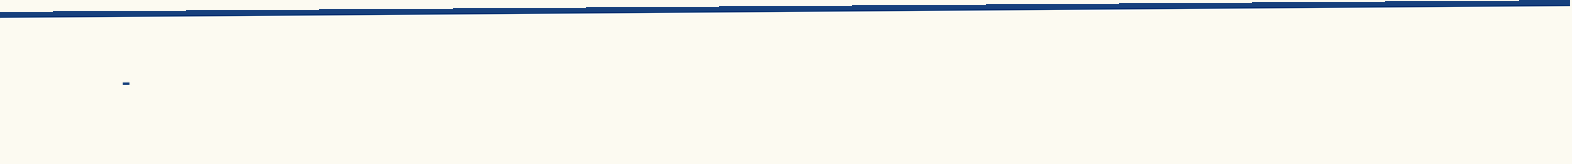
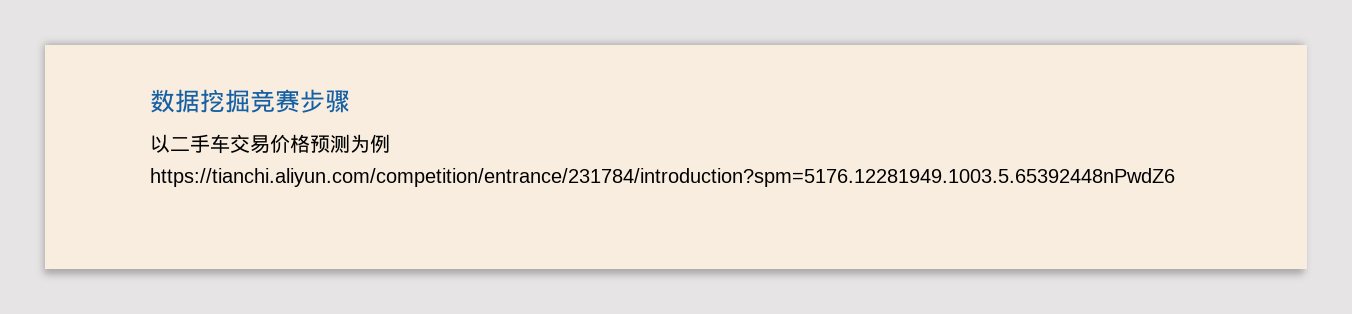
[121,81,131,91] - -> [150,89,350,113] [150,134,390,154] [150,168,1175,187] 数据挖掘竞赛步骤 // 以二手车交易价格预测为例https://tianchi.aliyun.com/competition/entrance/231784/introduction?spm=5176.12281949.1003.5.65392448nPwdZ6

